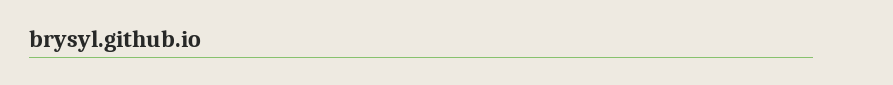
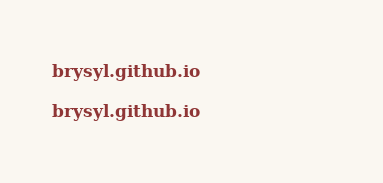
[29,30,201,52] brysyl.github.io -> [52,64,200,81] [52,104,200,121] brysyl.github.io // brysyl.github.io

